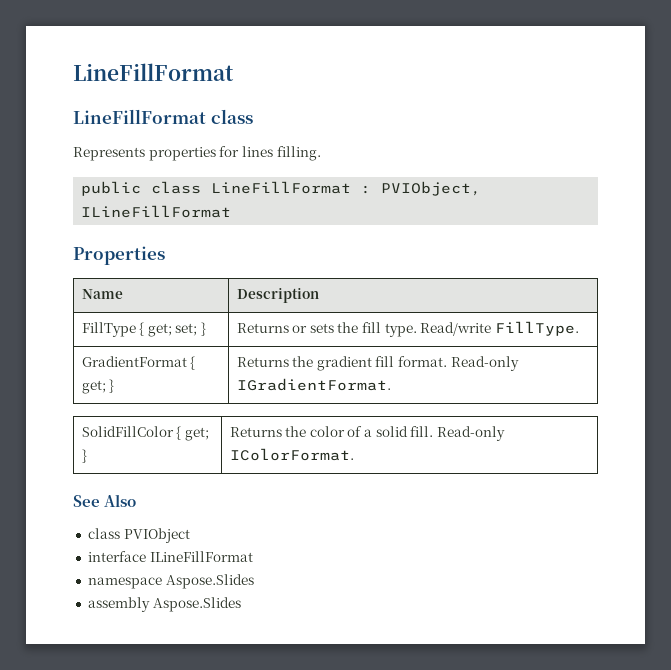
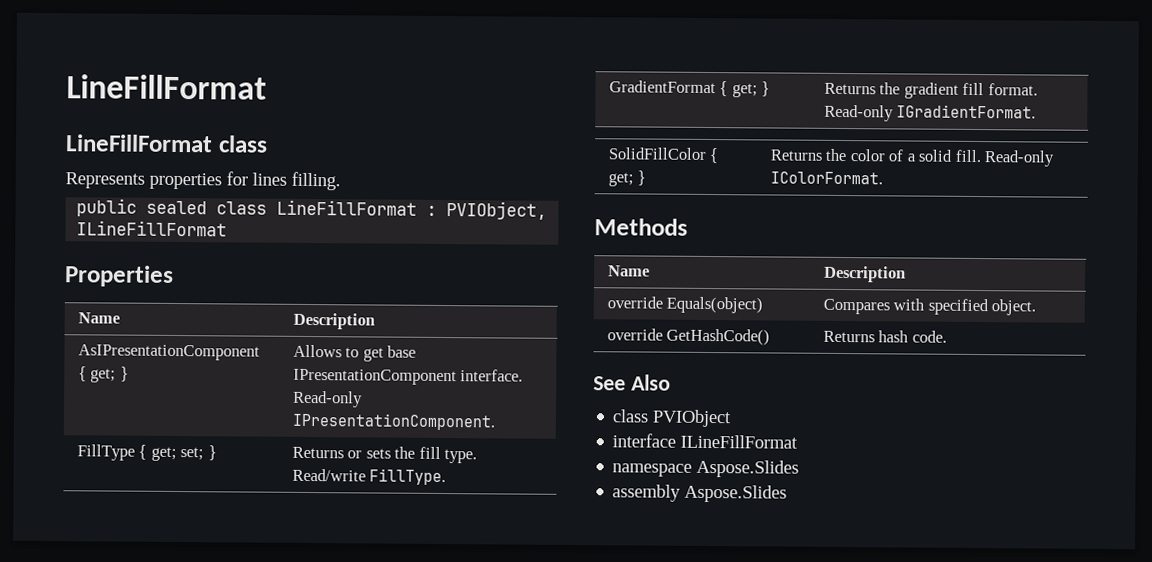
(142, 188) none -> [146,200,208,215] sealed
(319, 295) none -> [78,344,261,361] [78,366,129,383] [293,344,417,362] [293,368,524,386] [293,390,364,408] [292,412,496,431] // AsIPresentationComponent { get; } | Allows to get base IPresentationComponent interface. Read-only IPresentationComponent.
(354, 454) none -> [594,218,688,236] [608,265,651,277] [824,265,907,283] [607,296,764,314] [823,298,1037,316] [607,328,771,346] [823,330,947,343] // Methods // Name | Description // override Equals(object) | Compares with specified object. // override GetHashCode() | Returns hash code.

